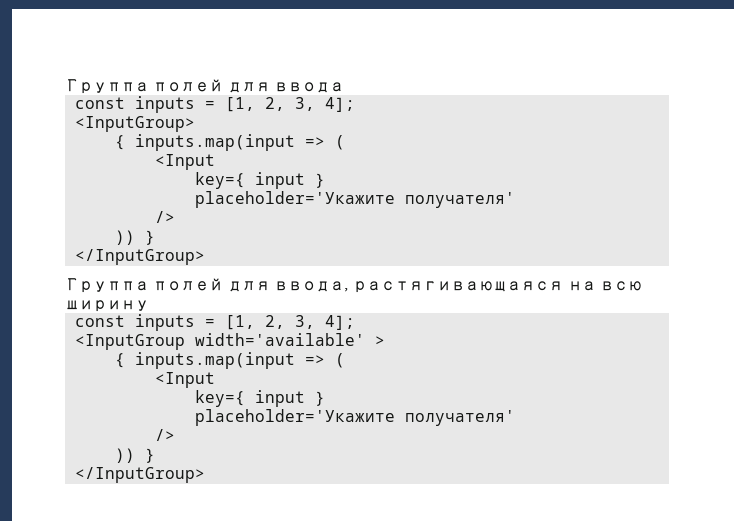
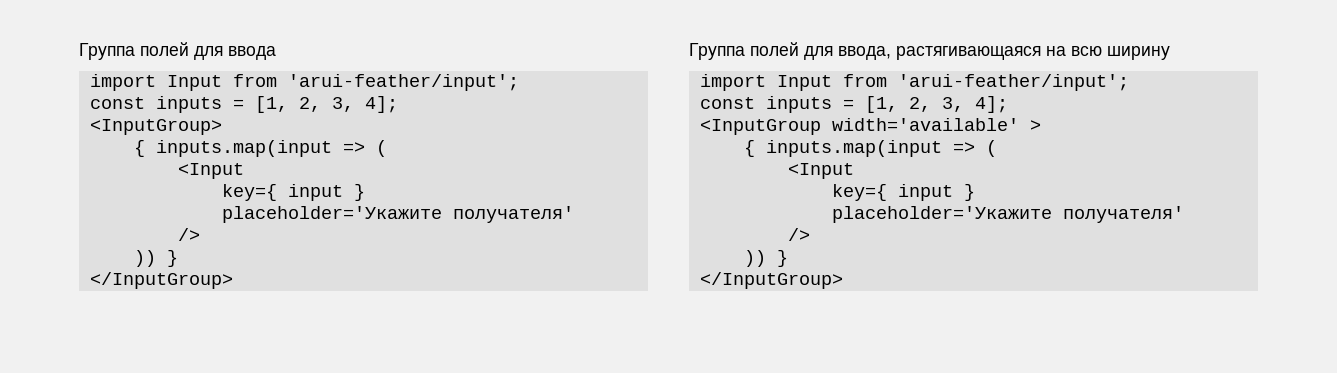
(344, 87) none -> [89,74,519,91] // import Input from 'arui-feather/input';
(149, 306) none -> [699,74,1129,91] // import Input from 'arui-feather/input';

